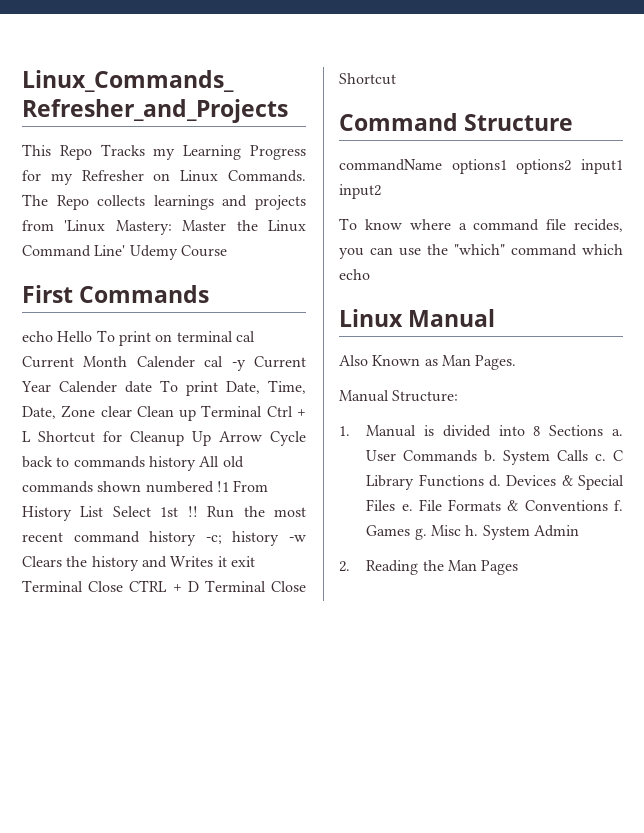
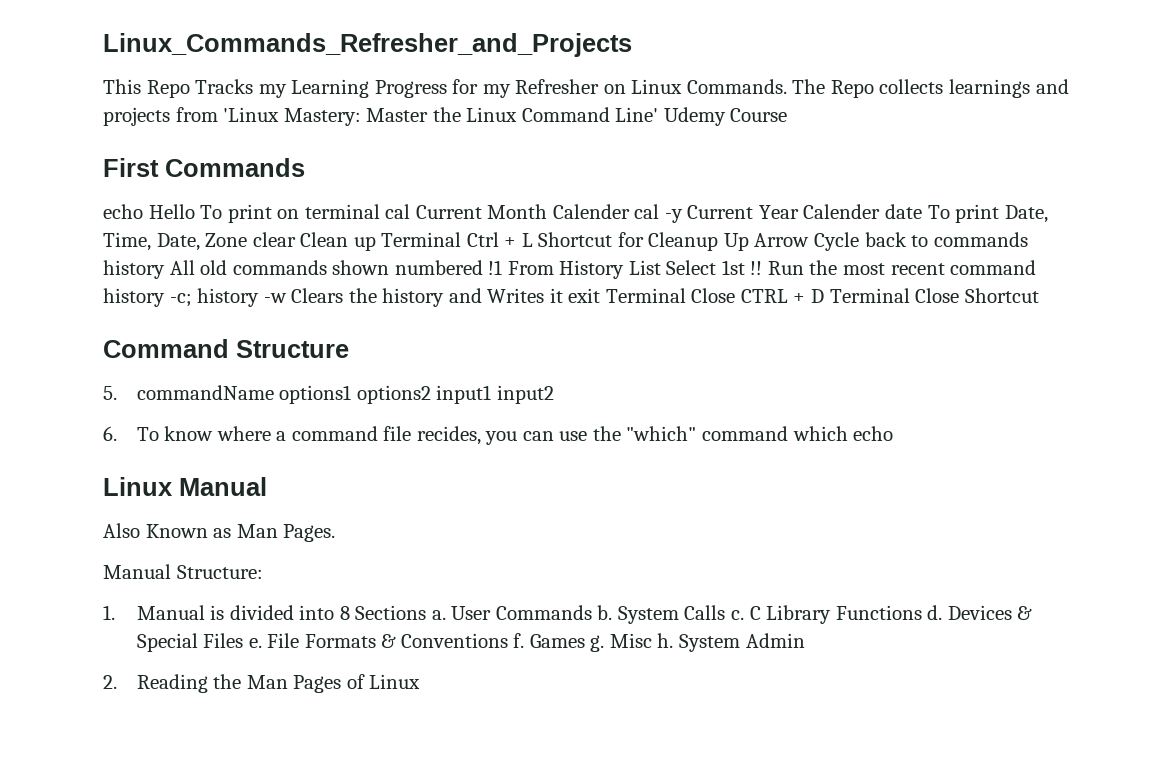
(574, 122) none -> [103,386,117,400] 5.
(381, 191) none -> [103,426,117,441] 6.
(519, 567) none -> [346,674,421,689] of Linux

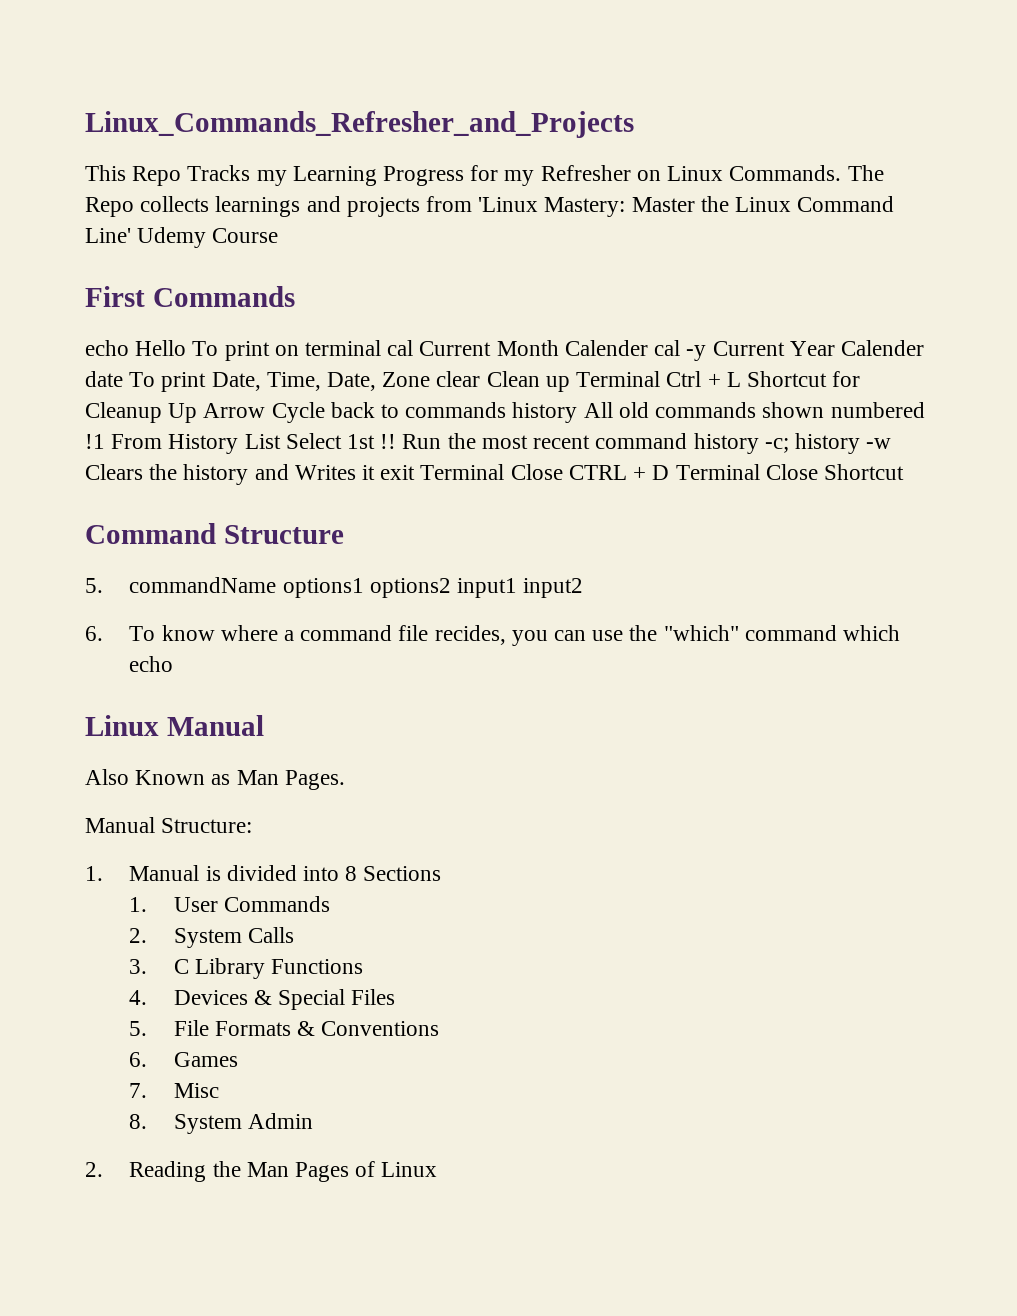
[431,610,446,620] a. -> [129,897,148,912] // 1.
[597,605,613,620] b. -> [129,928,148,943] // 2.
[731,610,745,620] c. -> [129,959,148,974] // 3.
[927,605,943,620] d. -> [129,990,148,1005] // 4.
[248,638,262,648] e. -> [129,1021,148,1036] // 5.
[513,633,525,648] f. -> [129,1052,148,1067] // 6.
[590,635,605,652] g. -> [129,1083,148,1098] // 7.
[657,633,674,648] h. -> [129,1114,148,1129] // 8.

